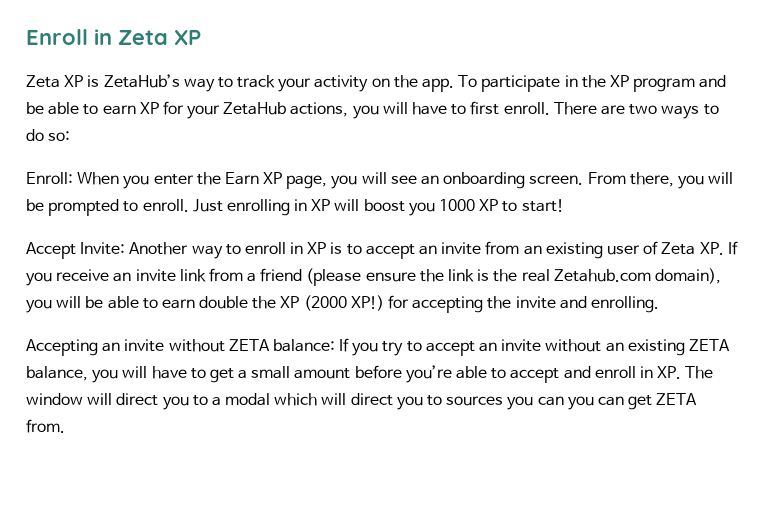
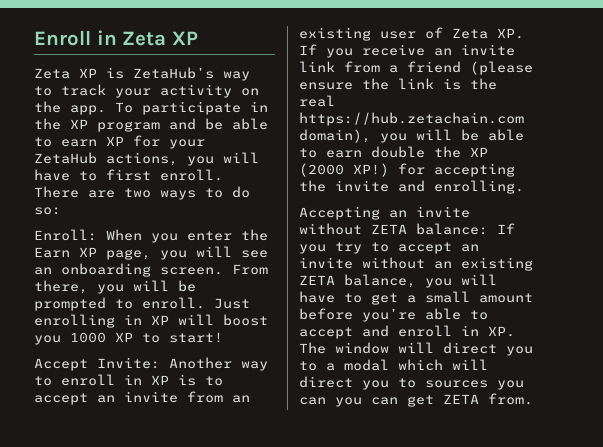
[553,269,651,282] Zetahub.com -> [299,112,524,126] https://hub.zetachain.com

